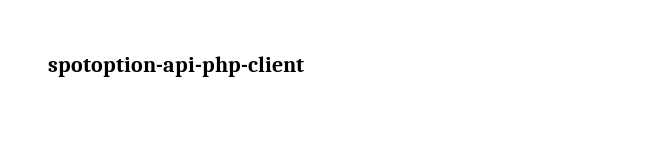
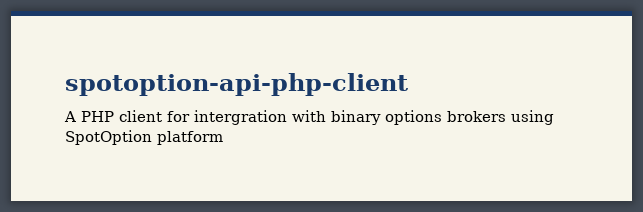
(304, 66) none -> [64,110,554,125] [65,130,223,145] // A PHP client for intergration with binary options brokers using SpotOption platform

